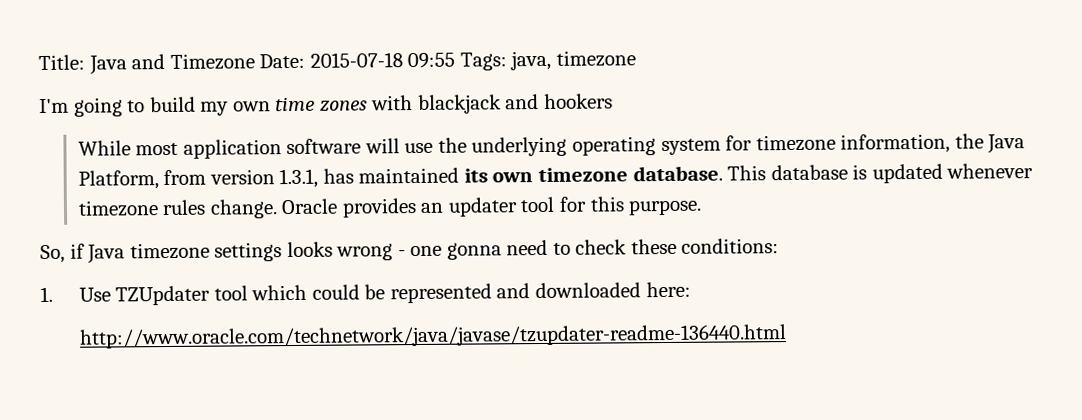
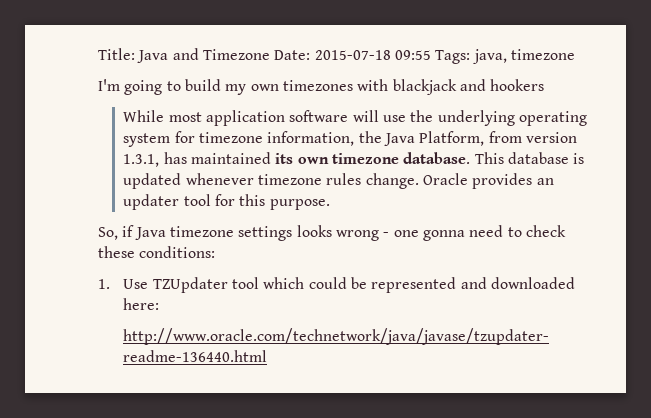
[275,96,368,112] time zones -> [282,80,353,91] timezones

